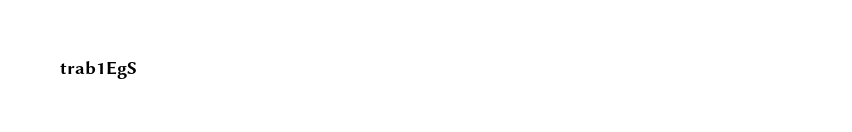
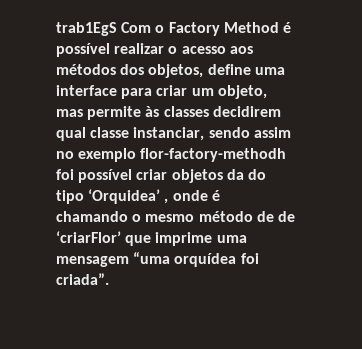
(137, 70) none -> [121,22,291,36] [56,43,253,57] [56,64,285,78] [56,85,267,99] [56,106,281,120] [56,127,291,141] [56,148,287,162] [56,169,266,183] [56,189,220,204] [56,211,295,222] [56,231,247,246] [56,252,259,267] [56,273,109,285] Com o Factory Method é possível realizar o acesso aos métodos dos objetos, define uma interface para criar um objeto, mas permite às classes decidirem qual classe instanciar, sendo assim no exemplo flor-factory-methodh foi possível criar objetos da do tipo ‘Orquidea’ , onde é chamando o mesmo método de de ‘criarFlor’ que imprime uma mensagem “uma orquídea foi criada”.

